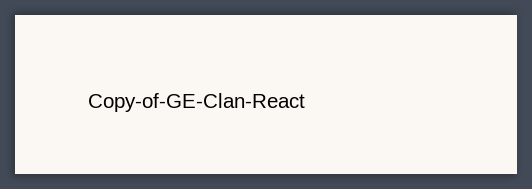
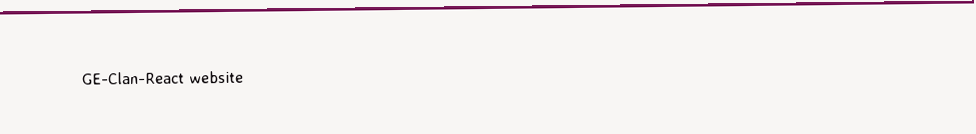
[88,93,305,112] Copy-of-GE-Clan-React -> [82,70,244,85] GE-Clan-React website

